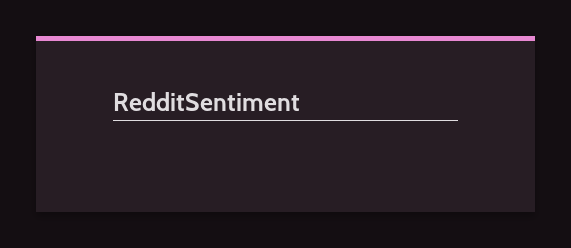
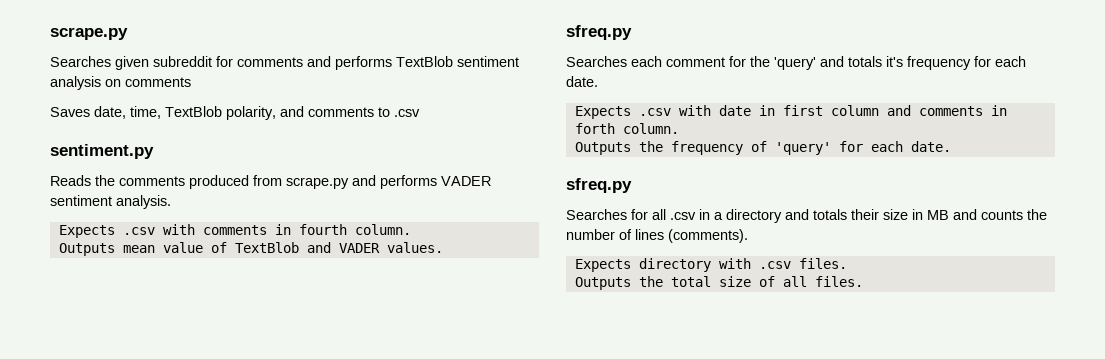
[113,92,300,111] RedditSentiment -> [50,27,128,40] [50,56,519,70] [50,76,191,90] [50,106,420,120] [50,144,154,159] [50,175,491,189] [50,195,171,209] [58,224,411,238] [58,242,443,256] [566,25,632,40] [566,56,1026,70] [566,76,598,87] [574,105,1007,119] [574,123,679,134] [574,141,951,155] [566,178,632,193] [566,209,1047,223] [566,229,748,243] [574,258,847,272] [574,276,863,290] scrape.py // Searches given subreddit for comments and performs TextBlob sentiment analysis on comments // Saves date, time, TextBlob polarity, and comments to .csv // sentiment.py // Reads the comments produced from scrape.py and performs VADER sentiment analysis. // Expects .csv with comments in fourth column. // Outputs mean value of TextBlob and VADER values. // sfreq.py // Searches each comment for the 'query' and totals it's frequency for each date. // Expects .csv with date in first column and comments in forth column. // Outputs the frequency of 'query' for each date. // sfreq.py // Searches for all .csv in a directory and totals their size in MB and counts the number of lines (comments). // Expects directory with .csv files. // Outputs the total size of all files.

